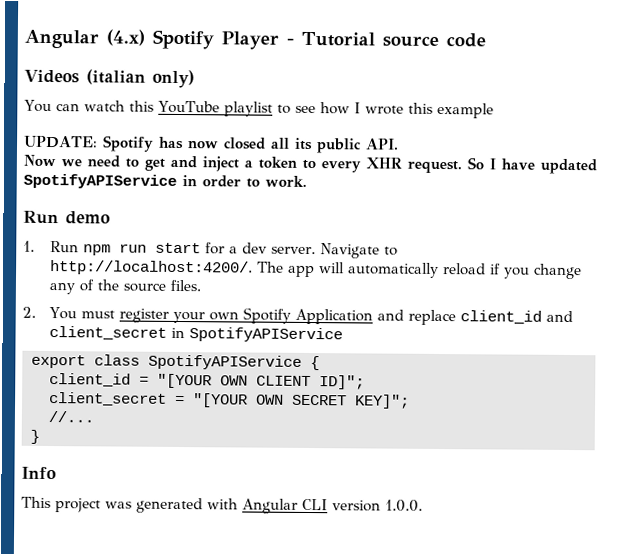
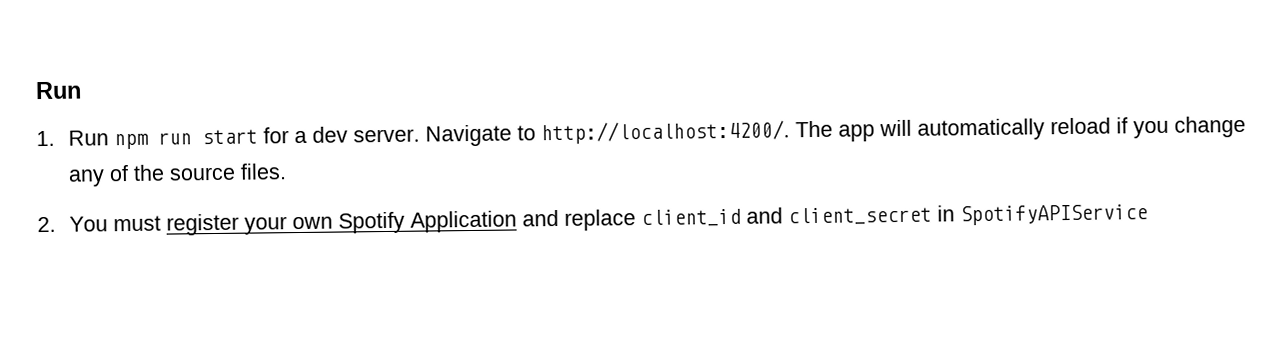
[24,29,486,50] [24,69,195,89] [24,99,494,119] [24,135,399,154] [23,154,597,175] [23,173,307,189] [23,210,110,225] Angular (4.x) Spotify Player - Tutorial source code // Videos (italian only) // You can watch this YouTube playlist to see how I wrote this example // UPDATE: Spotify has now closed all its public API. // Now we need to get and inject a token to every XHR request. So I have updated SpotifyAPIService in order to work. // Run demo -> [35,81,82,100] Run
[31,354,320,371] [49,373,365,390] [49,392,410,409] [48,411,94,423] [30,429,40,444] [21,466,56,480] [21,496,423,514] // export class SpotifyAPIService { // client_id = "[YOUR OWN CLIENT ID]"; // client_secret = "[YOUR OWN SECRET KEY]"; // //... // } // Info // This project was generated with Angular CLI version 1.0.0. -> (1149, 215) none

